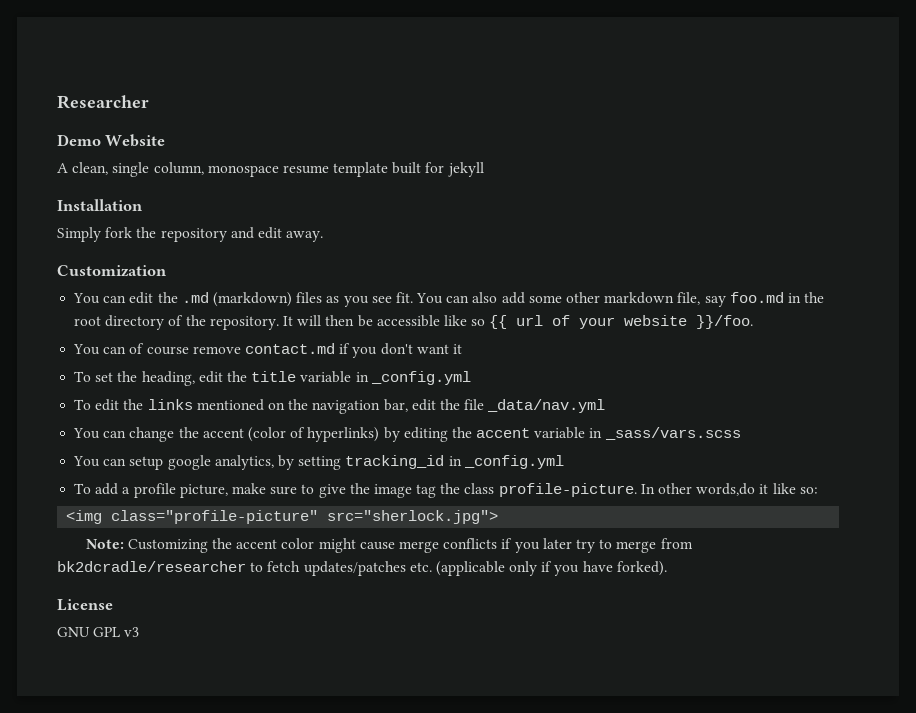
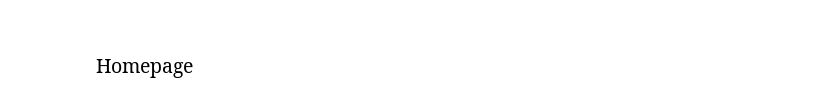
[57,95,149,109] [57,134,166,147] [57,162,484,177] [57,199,143,211] [57,227,324,242] [57,265,167,277] [73,292,825,307] [74,315,754,330] [73,343,462,358] [74,371,471,386] [74,399,606,414] [73,427,741,442] [73,455,564,470] [74,483,818,498] [66,510,499,524] [85,538,693,553] [57,561,667,576] [57,599,113,611] [57,627,140,637] Researcher // Demo Website // A clean, single column, monospace resume template built for jekyll // Installation // Simply fork the repository and edit away. // Customization // You can edit the .md (markdown) files as you see fit. You can also add some other markdown file, say foo.md in the root directory of the repository. It will then be accessible like so {{ url of your website }}/foo. // You can of course remove contact.md if you don't want it // To set the heading, edit the title variable in _config.yml // To edit the links mentioned on the navigation bar, edit the file _data/nav.yml // You can change the accent (color of hyperlinks) by editing the accent variable in _sass/vars.scss // You can setup google analytics, by setting tracking_id in _config.yml // To add a profile picture, make sure to give the image tag the class profile-picture. In other words,do it like so: // <img class="profile-picture" src="sherlock.jpg"> // Note: Customizing the accent color might cause merge conflicts if you later try to merge from bk2dcradle/researcher to fetch updates/patches etc. (applicable only if you have forked). // License // GNU GPL v3 -> [96,59,193,78] Homepage

